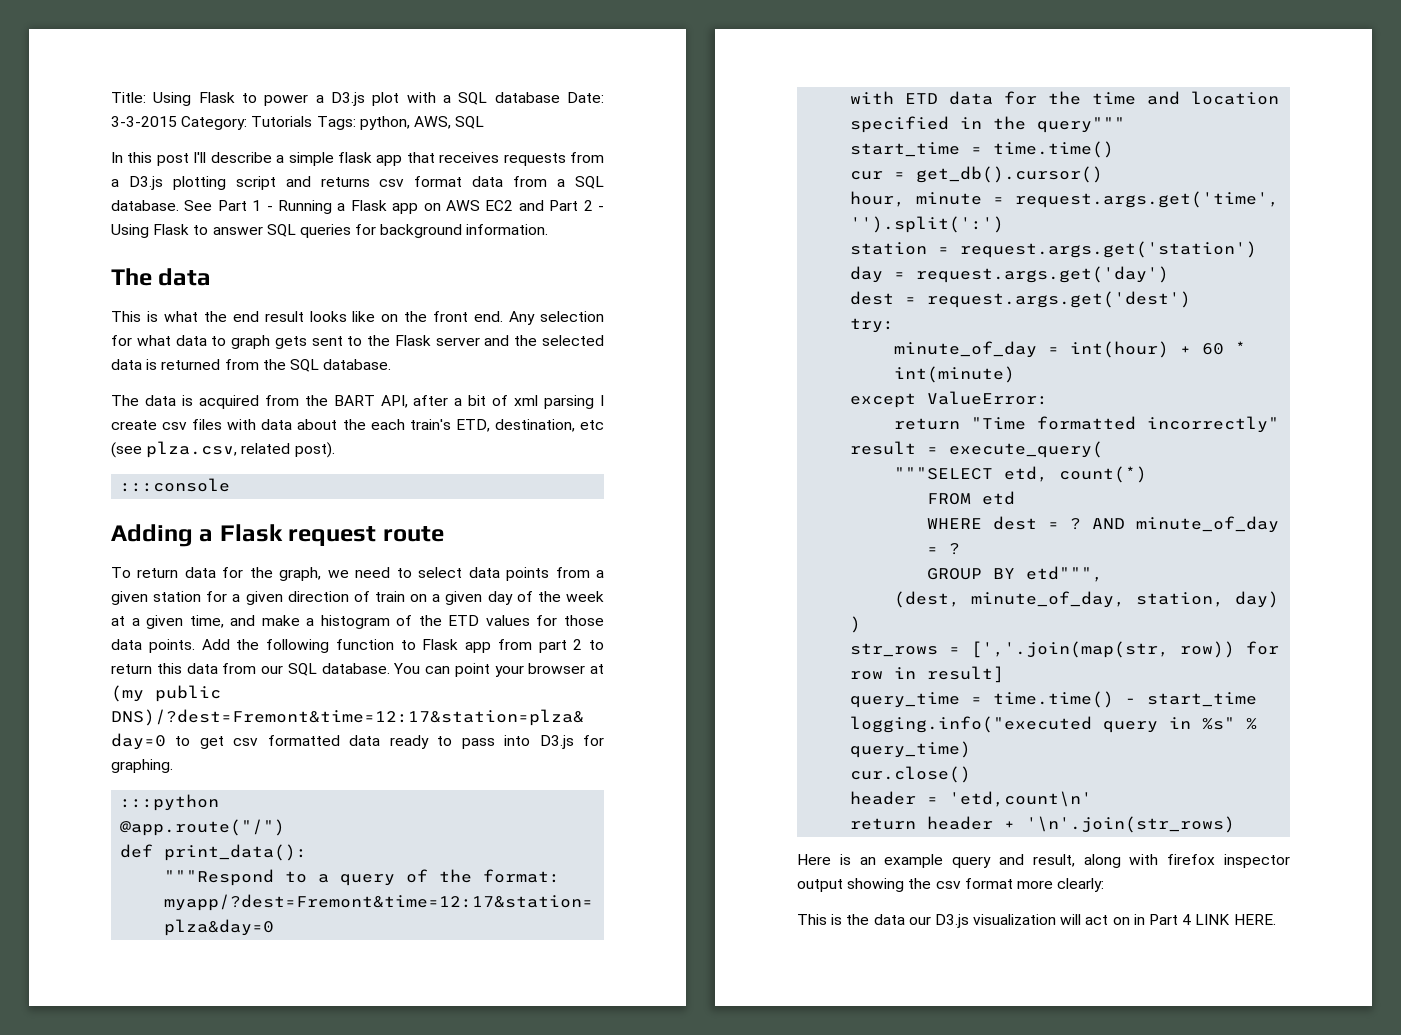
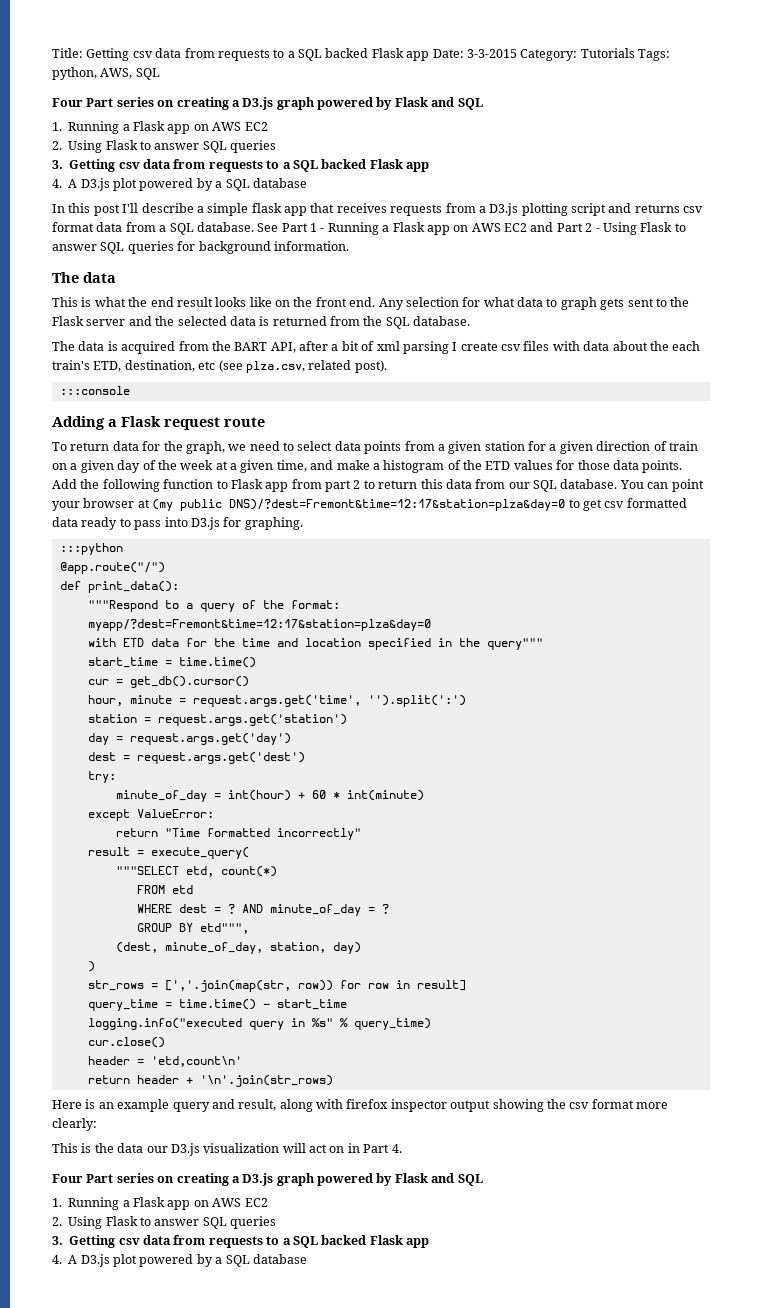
[153,92,560,106] Using Flask to power a D3.js plot with a SQL database -> [86,48,430,61] Getting csv data from requests to a SQL backed Flask app
(485, 122) none -> [52,97,483,110] [52,121,268,134] [52,140,277,153] [52,159,429,172] [52,178,307,191] // Four Part series on creating a D3.js graph powered by Flask and SQL // 1. Running a Flask app on AWS EC2 // 2. Using Flask to answer SQL queries // 3. Getting csv data from requests to a SQL backed Flask app // 4. A D3.js plot powered by a SQL database
[1182,914,1276,925] 4 LINK HERE. -> [391,1144,402,1153] [52,1173,483,1186] [52,1197,268,1210] [52,1216,277,1229] [52,1235,429,1248] [52,1254,307,1267] 4. // Four Part series on creating a D3.js graph powered by Flask and SQL // 1. Running a Flask app on AWS EC2 // 2. Using Flask to answer SQL queries // 3. Getting csv data from requests to a SQL backed Flask app // 4. A D3.js plot powered by a SQL database

